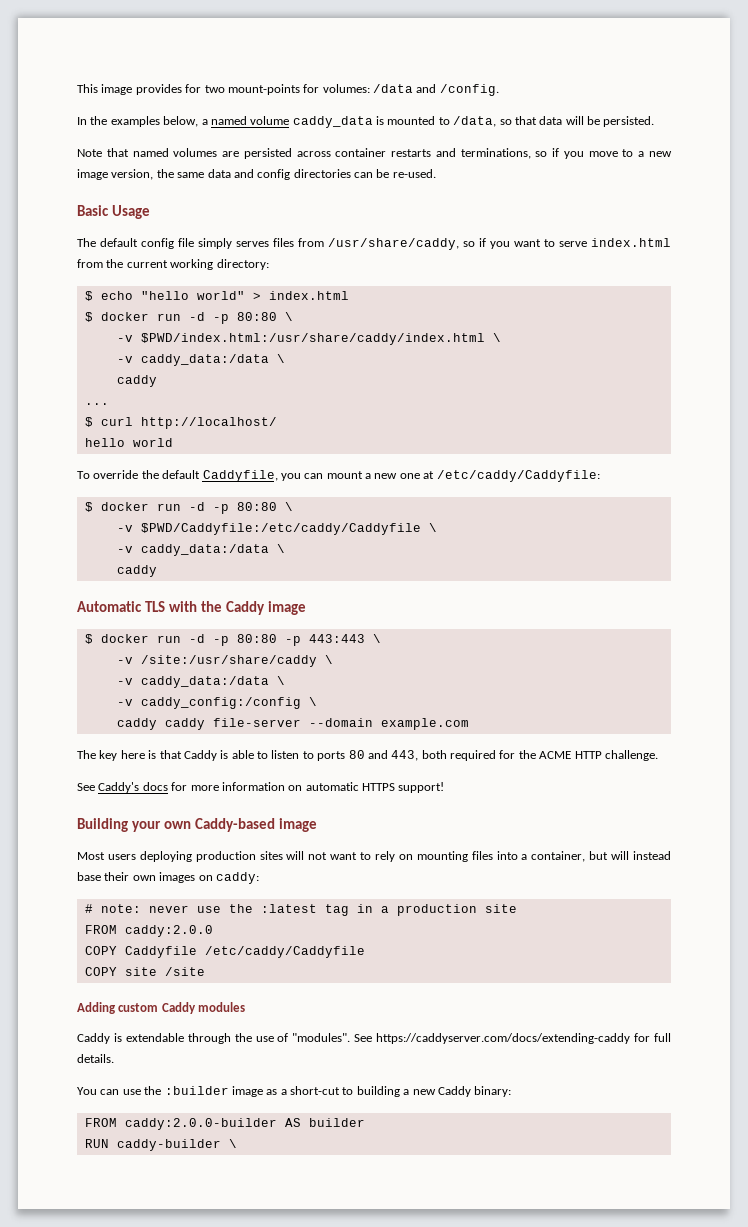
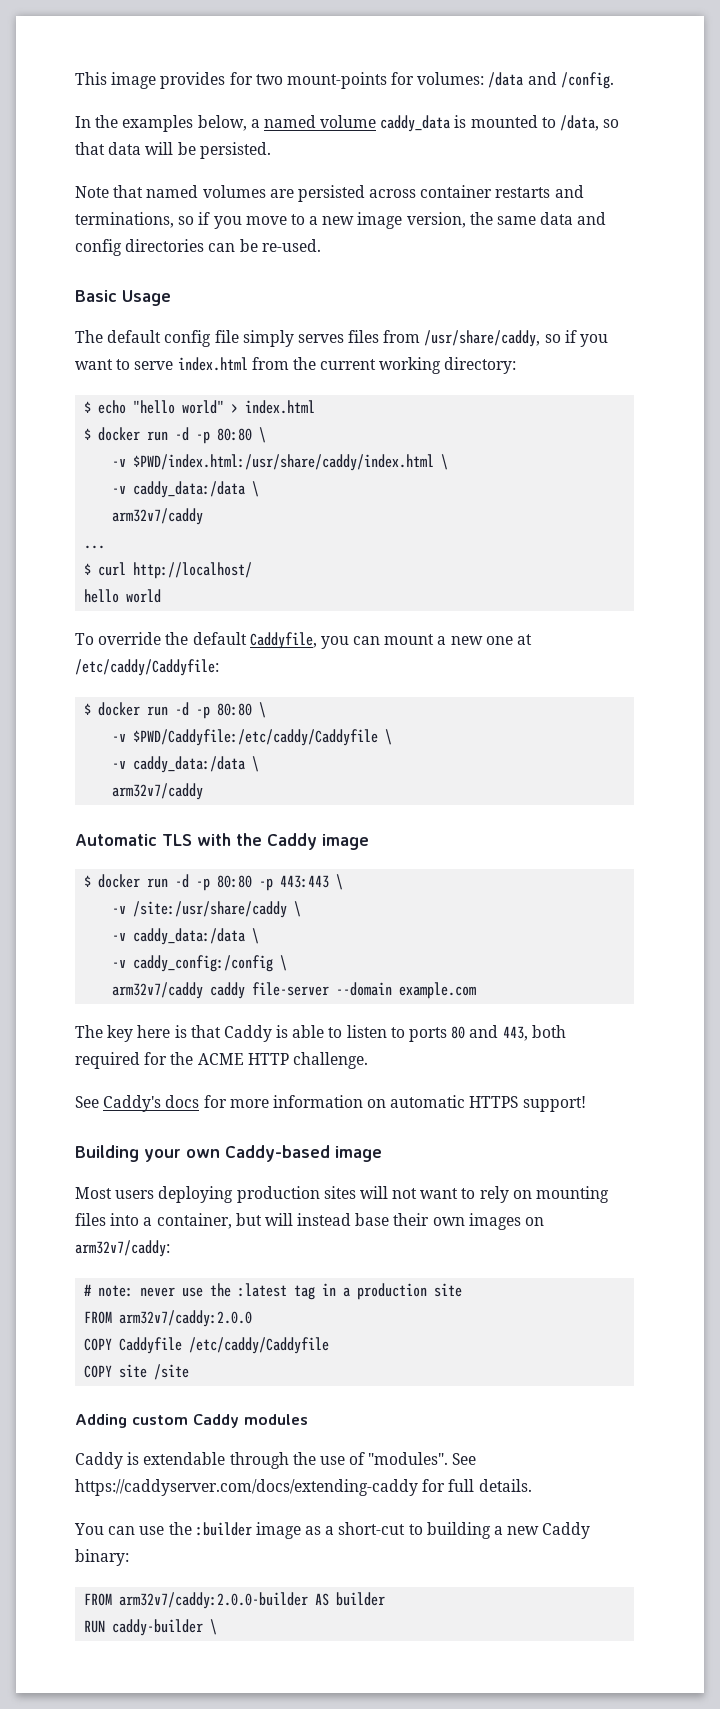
[116,375,157,387] caddy -> [112,508,204,525] arm32v7/caddy
[116,565,157,577] caddy -> [112,783,204,800] arm32v7/caddy
[116,718,157,730] caddy -> [112,982,204,999] arm32v7/caddy
[215,872,259,884] caddy: -> [75,1240,170,1257] arm32v7/caddy:
[124,925,213,937] caddy:2.0.0 -> [119,1310,253,1327] arm32v7/caddy:2.0.0
[124,1118,277,1130] caddy:2.0.0-builder -> [119,1592,309,1609] arm32v7/caddy:2.0.0-builder

